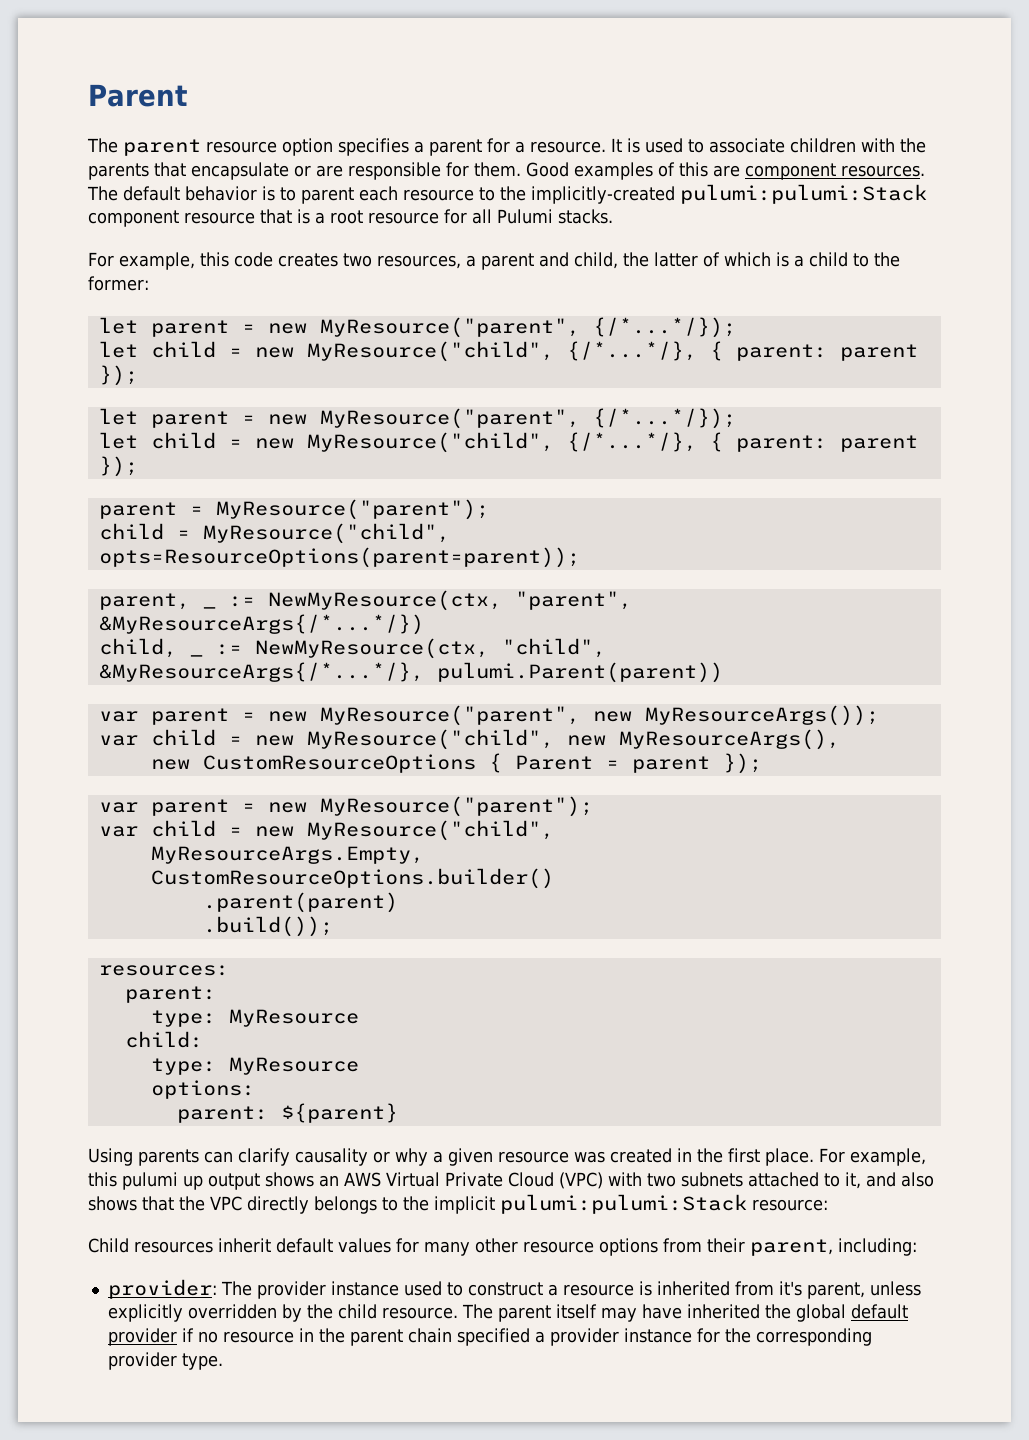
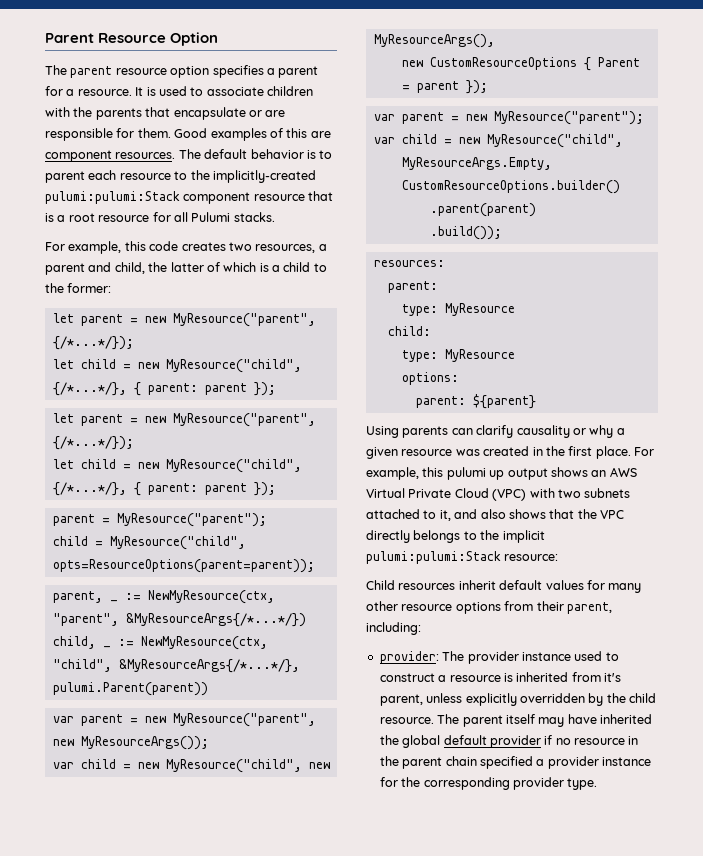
[88,84,187,107] Parent -> [45,32,219,46] Parent Resource Option

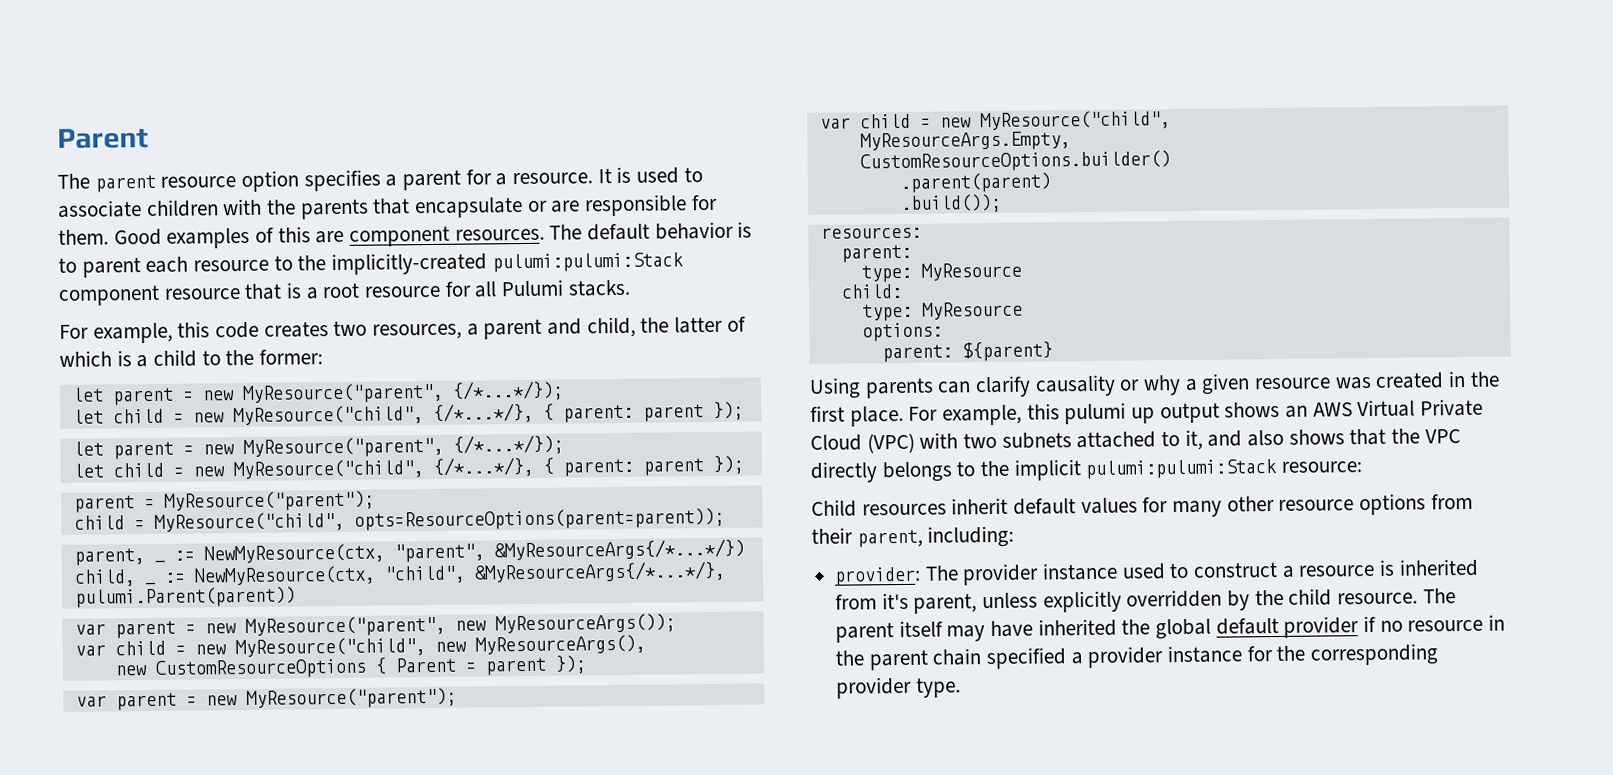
[45,32,219,46] Parent Resource Option -> [57,127,149,149] Parent

